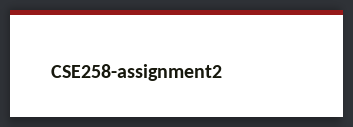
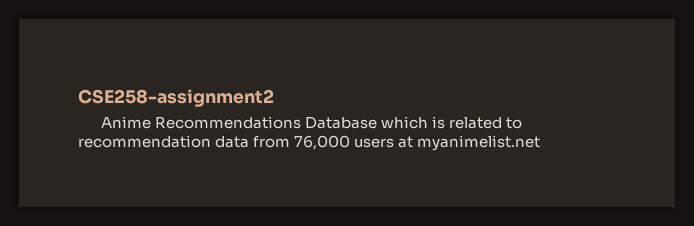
(222, 72) none -> [100,116,523,129] [78,135,541,151] // Anime Recommendations Database which is related to recommendation data from 76,000 users at myanimelist.net

